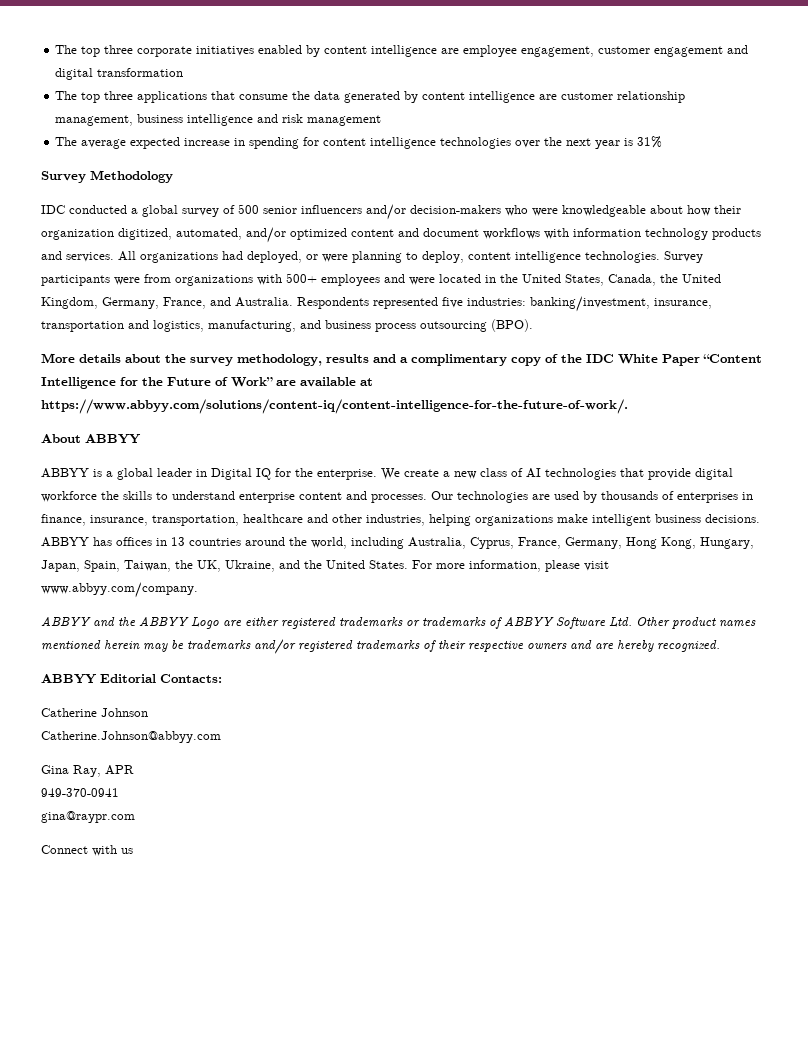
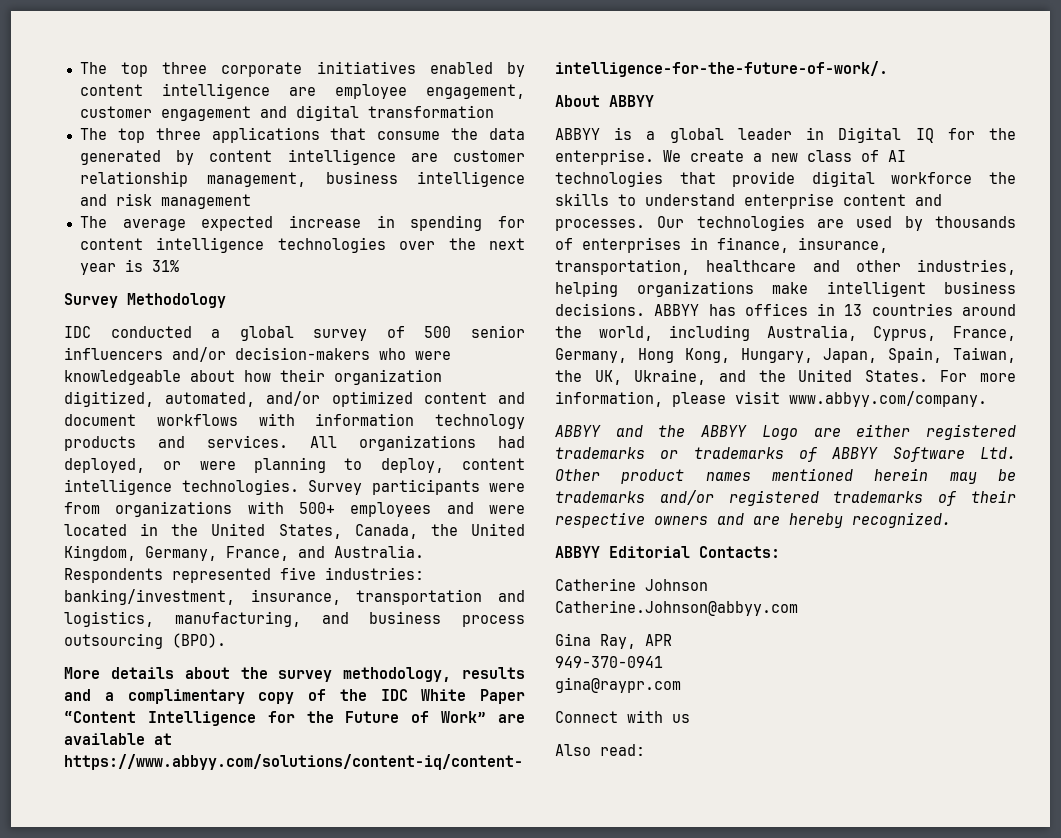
(133, 851) none -> [555,744,645,756] // Also read:

